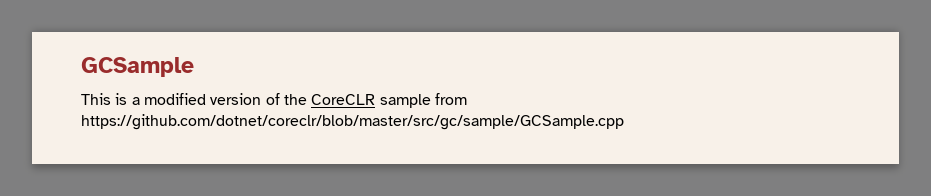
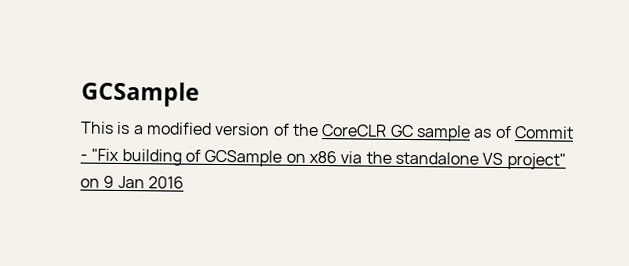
[379,93,467,108] [81,114,624,130] sample from https://github.com/dotnet/coreclr/blob/master/src/gc/sample/GCSample.cpp -> [389,124,574,142] [80,148,566,170] [80,175,184,189] GC sample as of Commit - "Fix building of GCSample on x86 via the standalone VS project" on 9 Jan 2016

